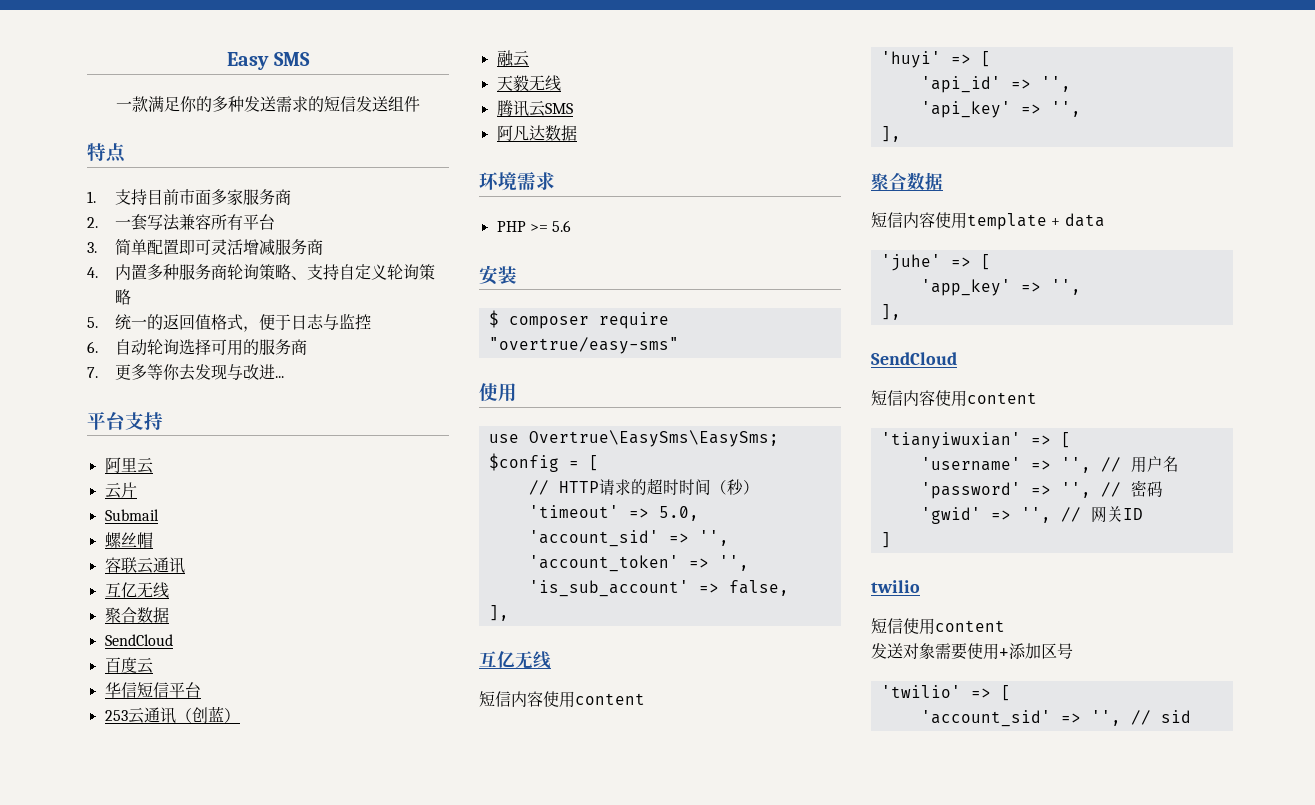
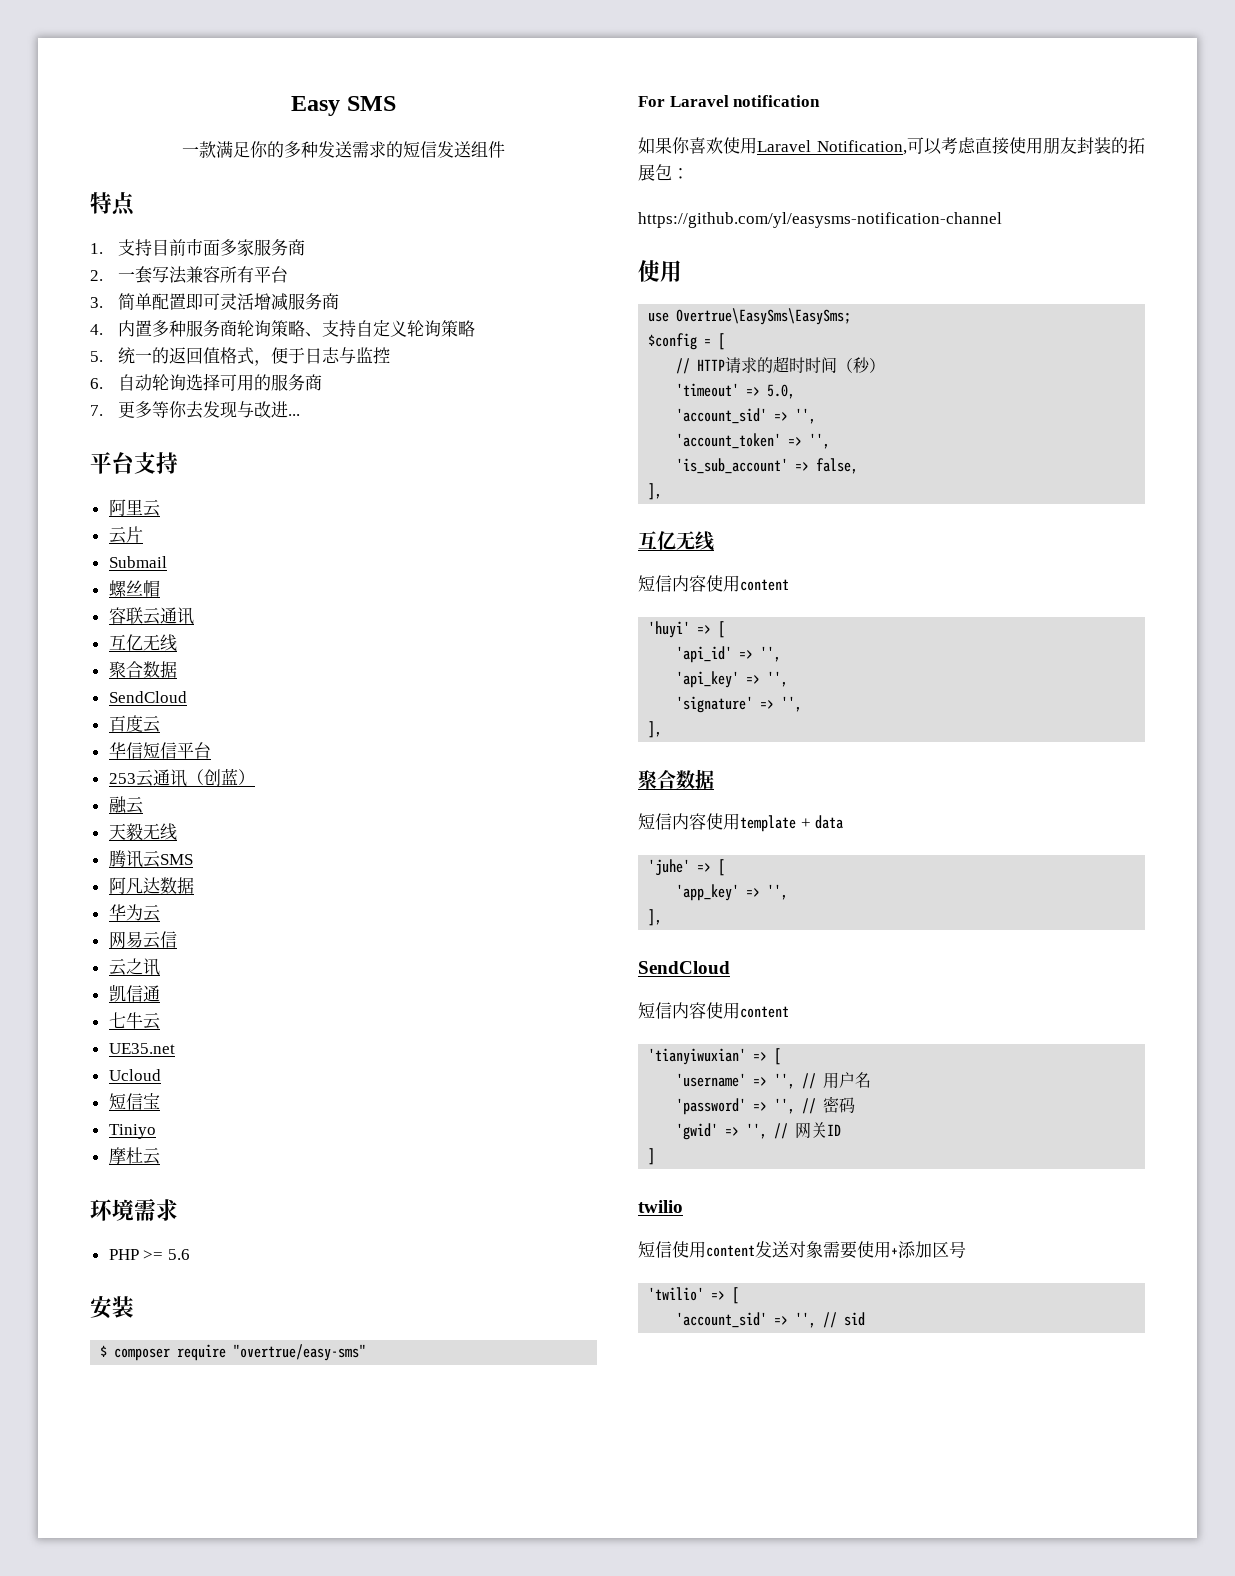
(577, 133) none -> [108,904,160,922] [108,931,177,949] [108,958,160,976] [108,984,160,1002] [108,1012,160,1030] [108,1043,175,1054] [108,1069,161,1081] [108,1093,160,1110] [108,1124,156,1139] [108,1147,160,1165] // 华为云 // 网易云信 // 云之讯 // 凯信通 // 七牛云 // UE35.net // Ucloud // 短信宝 // Tiniyo // 摩杜云
(679, 345) none -> [638,95,821,107] [638,137,1145,155] [638,164,689,181] [638,212,1002,228] // For Laravel notification // 如果你喜欢使用Laravel Notification,可以考虑直接使用朋友封装的拓展包： // https://github.com/yl/easysms-notification-channel
(1081, 109) none -> [676,696,803,713] // 'signature' => '',
(1005, 626) // -> (755, 1251) none

